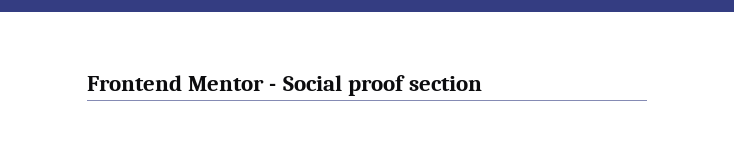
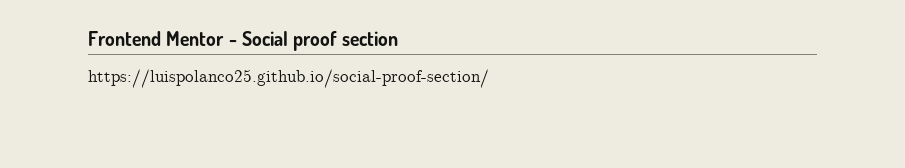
(483, 83) none -> [88,69,489,88] // https://luispolanco25.github.io/social-proof-section/

